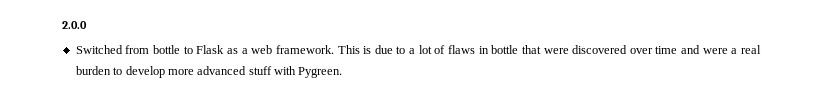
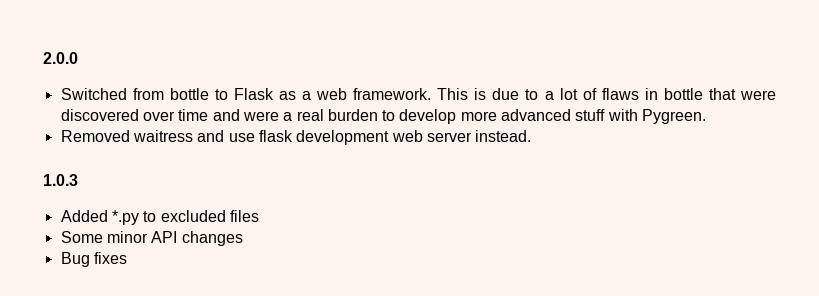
(343, 72) none -> [60,130,532,145] [43,174,78,186] [60,210,259,225] [60,231,243,246] [60,252,127,267] // Removed waitress and use flask development web server instead. // 1.0.3 // Added *.py to excluded files // Some minor API changes // Bug fixes

